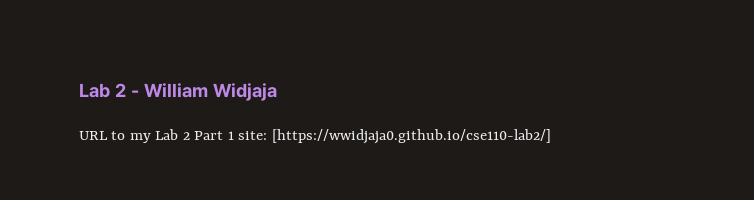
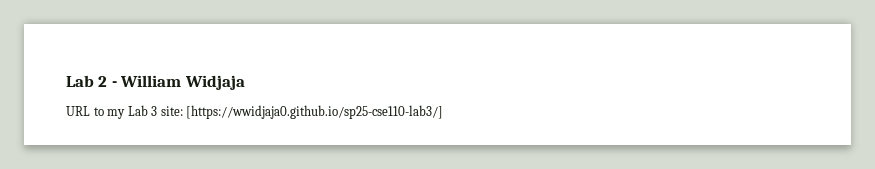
[182,129,551,144] 2 Part 1 site: [https://wwidjaja0.github.io/cse110-lab2/] -> [151,105,444,119] 3 site: [https://wwidjaja0.github.io/sp25-cse110-lab3/]

